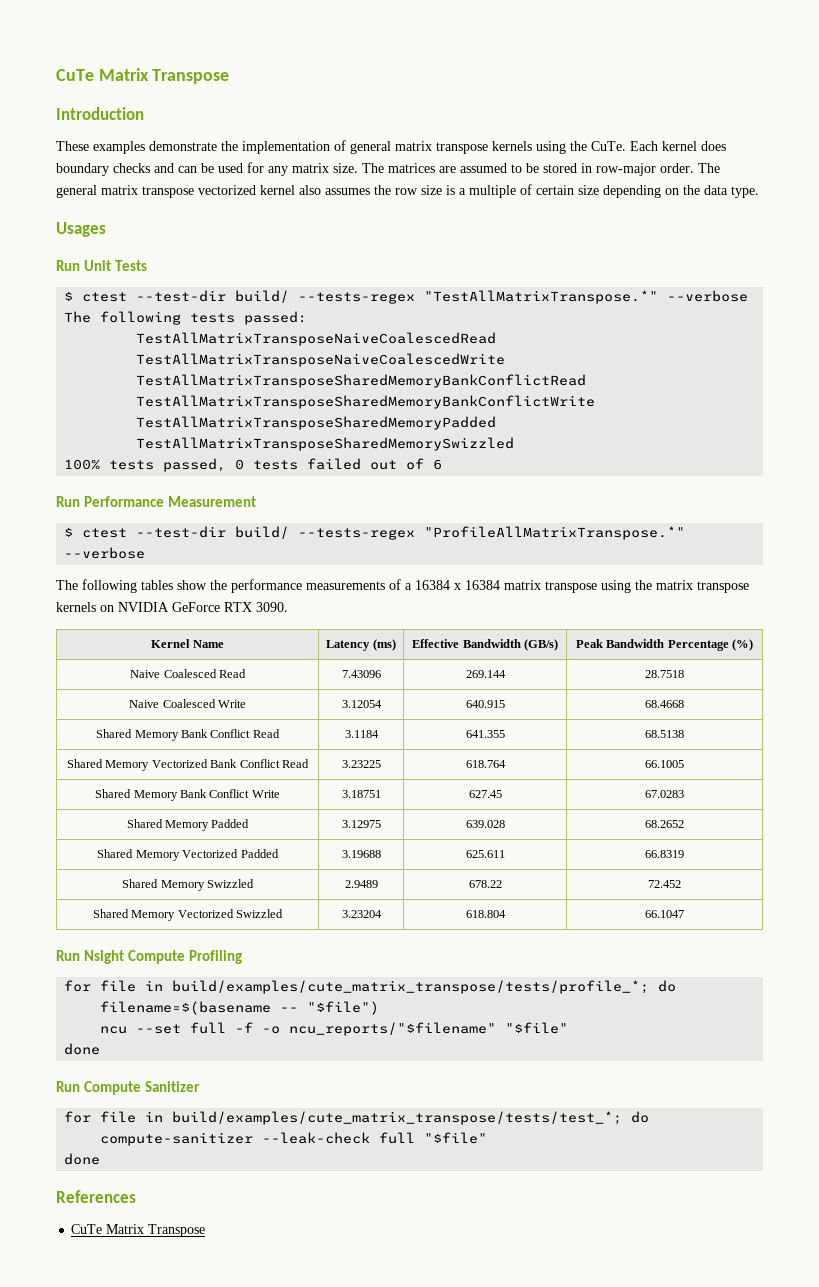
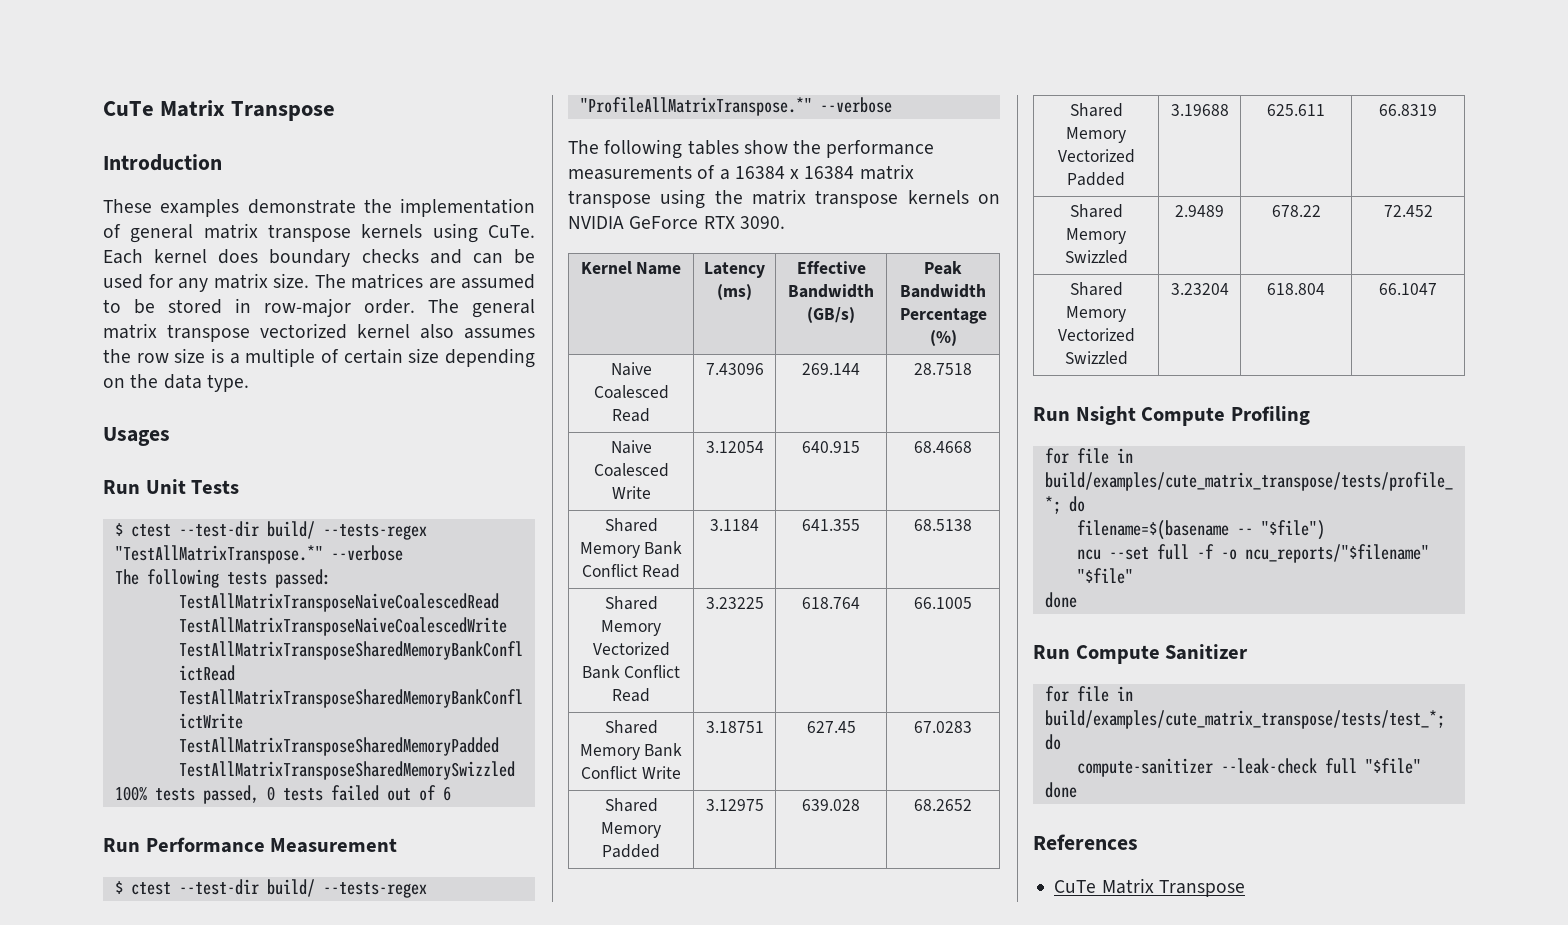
[570,141,587,151] the -> (478, 233) none

